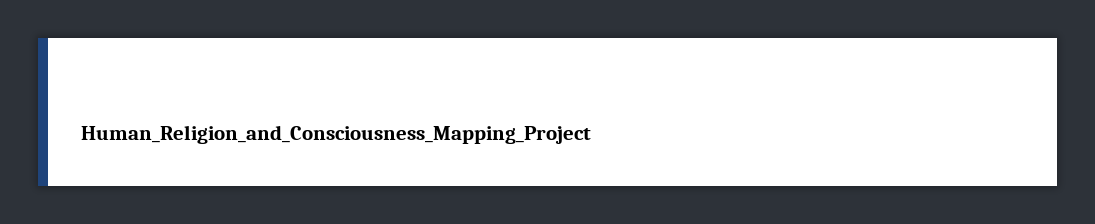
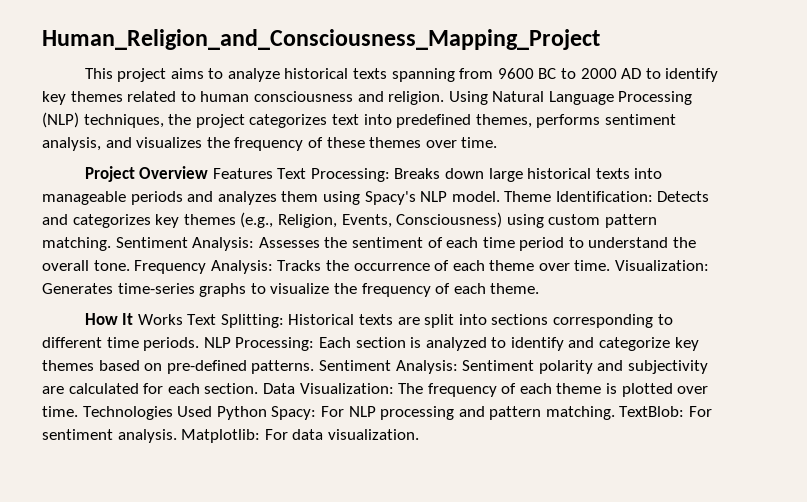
(591, 134) none -> [84,68,719,82] [42,91,693,105] [42,112,676,128] [42,137,498,151] [84,166,663,182] [42,191,710,205] [42,212,657,228] [42,237,697,251] [42,260,710,274] [42,283,540,297] [84,313,673,328] [42,337,699,351] [42,360,708,374] [42,383,709,397] [42,406,713,420] [42,429,419,443] // This project aims to analyze historical texts spanning from 9600 BC to 2000 AD to identify key themes related to human consciousness and religion. Using Natural Language Processing (NLP) techniques, the project categorizes text into predefined themes, performs sentiment analysis, and visualizes the frequency of these themes over time. // Project Overview Features Text Processing: Breaks down large historical texts into manageable periods and analyzes them using Spacy's NLP model. Theme Identification: Detects and categorizes key themes (e.g., Religion, Events, Consciousness) using custom pattern matching. Sentiment Analysis: Assesses the sentiment of each time period to understand the overall tone. Frequency Analysis: Tracks the occurrence of each theme over time. Visualization: Generates time-series graphs to visualize the frequency of each theme. // How It Works Text Splitting: Historical texts are split into sections corresponding to different time periods. NLP Processing: Each section is analyzed to identify and categorize key themes based on pre-defined patterns. Sentiment Analysis: Sentiment polarity and subjectivity are calculated for each section. Data Visualization: The frequency of each theme is plotted over time. Technologies Used Python Spacy: For NLP processing and pattern matching. TextBlob: For sentiment analysis. Matplotlib: For data visualization.

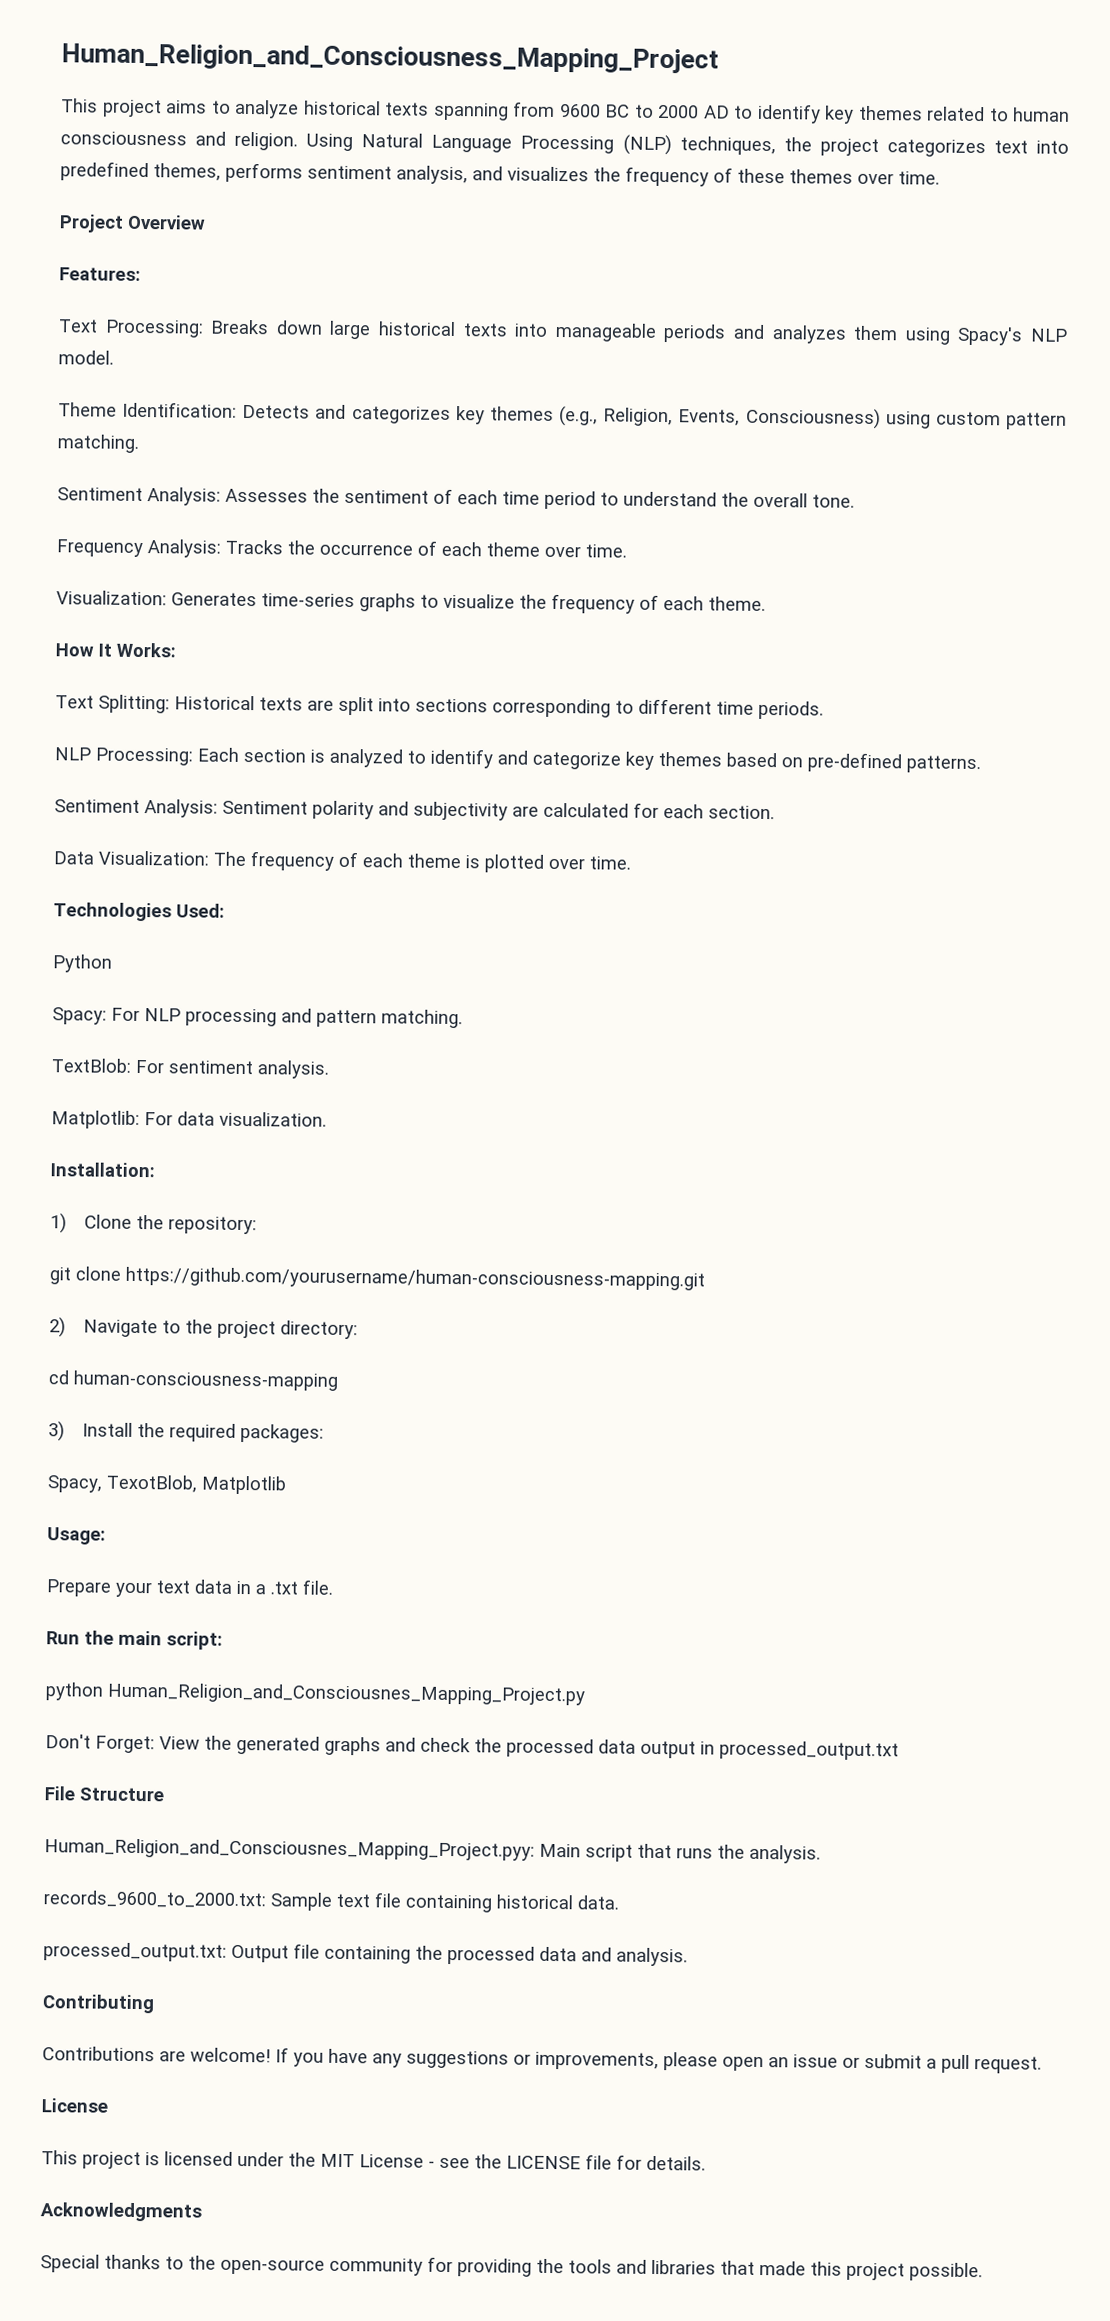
[212,168,273,179] Features -> [59,267,141,281] // Features: //
(500, 196) none -> (114, 357) //
(111, 244) none -> (139, 443) //
(130, 265) none -> (855, 501) //
(611, 265) none -> (627, 551) //
[137,314,183,325] Works -> [116,642,176,658] Works: //
(200, 344) none -> (824, 710) //
(315, 367) none -> (981, 764) //
(259, 388) none -> (775, 812) //
[82,406,213,420] Technologies Used -> [53,902,225,922] // Technologies Used: //
(267, 413) none -> (112, 963) //
(615, 413) none -> (463, 1019) //
(177, 436) none -> (329, 1069) //
(419, 434) none -> [50,1162,155,1178] [50,1213,258,1235] [49,1266,705,1291] [49,1317,359,1340] [48,1370,338,1391] [48,1421,325,1443] [47,1474,286,1495] [47,1527,106,1545] [46,1579,333,1598] [46,1630,223,1650] [45,1682,585,1706] [45,1734,899,1761] [44,1786,164,1802] [44,1838,821,1864] [43,1890,619,1913] [43,1942,688,1967] [42,1994,154,2014] [42,2046,1042,2074] [41,2098,108,2113] [41,2150,706,2171] [40,2202,202,2222] [40,2254,983,2282] // Installation: // 1) Clone the repository: // git clone https://github.com/yourusername/human-consciousness-mapping.git // 2) Navigate to the project directory: // cd human-consciousness-mapping // 3) Install the required packages: // Spacy, TexotBlob, Matplotlib // Usage: // Prepare your text data in a .txt file. // Run the main script: // python Human_Religion_and_Consciousnes_Mapping_Project.py // Don't Forget: View the generated graphs and check the processed data output in processed_output.txt // File Structure // Human_Religion_and_Consciousnes_Mapping_Project.pyy: Main script that runs the analysis. // records_9600_to_2000.txt: Sample text file containing historical data. // processed_output.txt: Output file containing the processed data and analysis. // Contributing // Contributions are welcome! If you have any suggestions or improvements, please open an issue or submit a pull request. // License // This project is licensed under the MIT License - see the LICENSE file for details. // Acknowledgments // Special thanks to the open-source community for providing the tools and libraries that made this project possible.

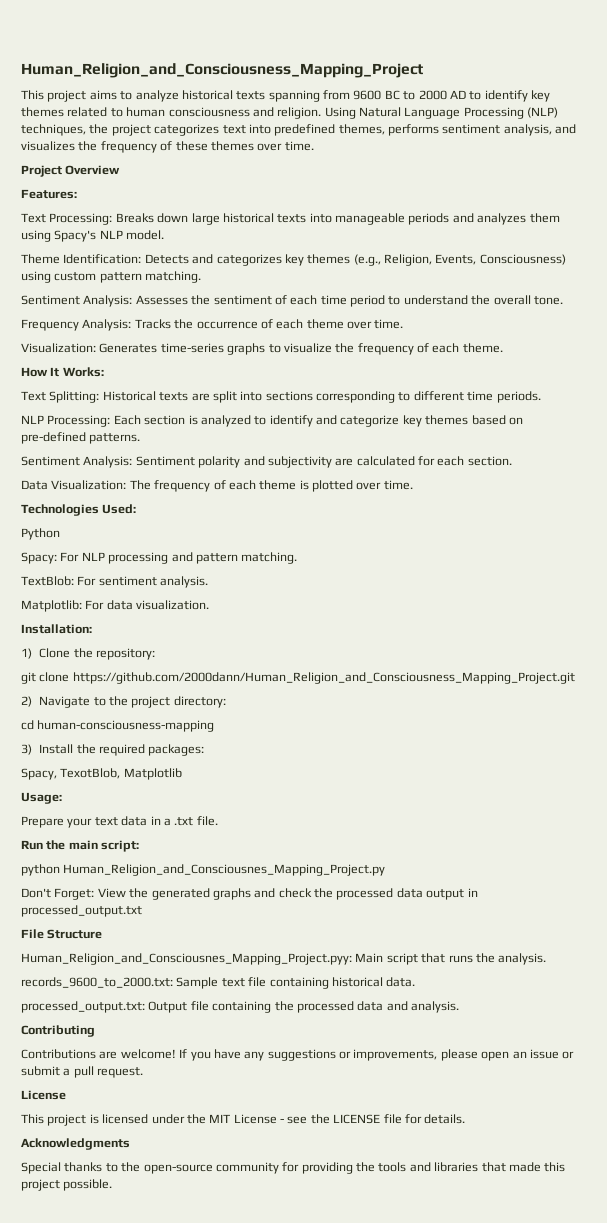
[125,1266,705,1291] https://github.com/yourusername/human-consciousness-mapping.git -> [72,672,575,684] https://github.com/2000dann/Human_Religion_and_Consciousness_Mapping_Project.git

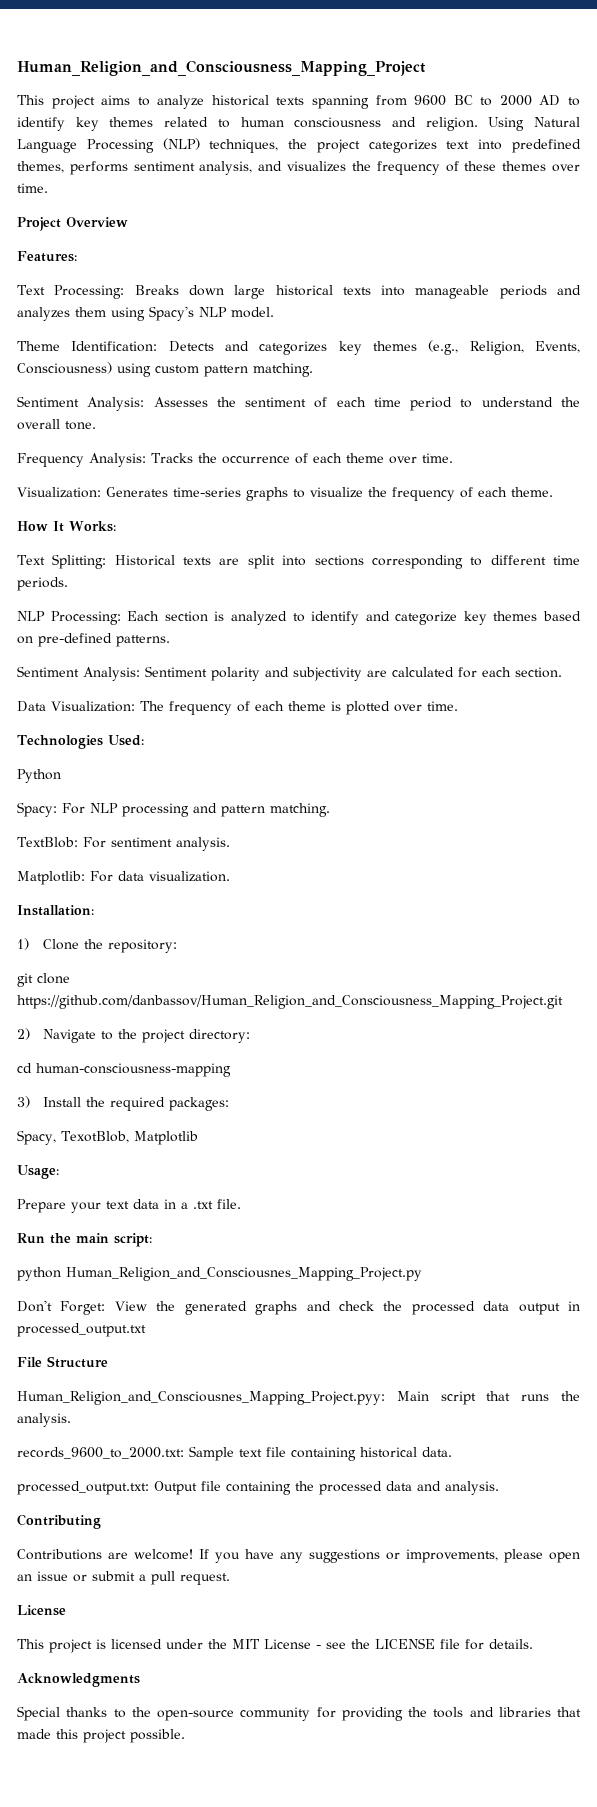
[72,672,575,684] https://github.com/2000dann/Human_Religion_and_Consciousness_Mapping_Project.git -> [17,995,563,1009] https://github.com/danbassov/Human_Religion_and_Consciousness_Mapping_Project.git

